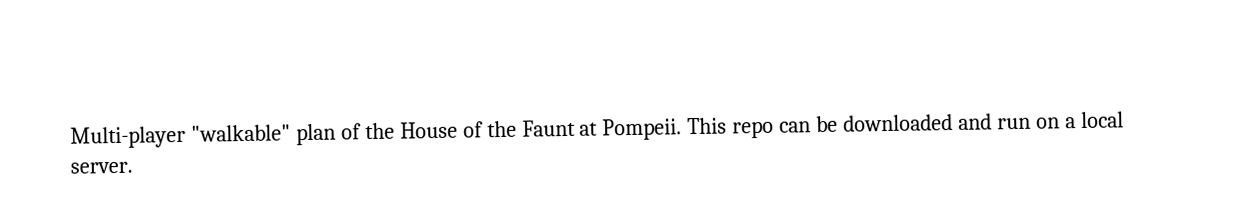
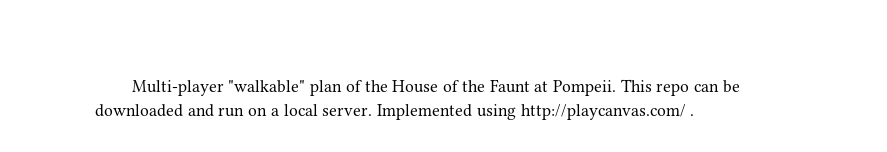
(133, 167) none -> [377,104,695,120] Implemented using http://playcanvas.com/ .

